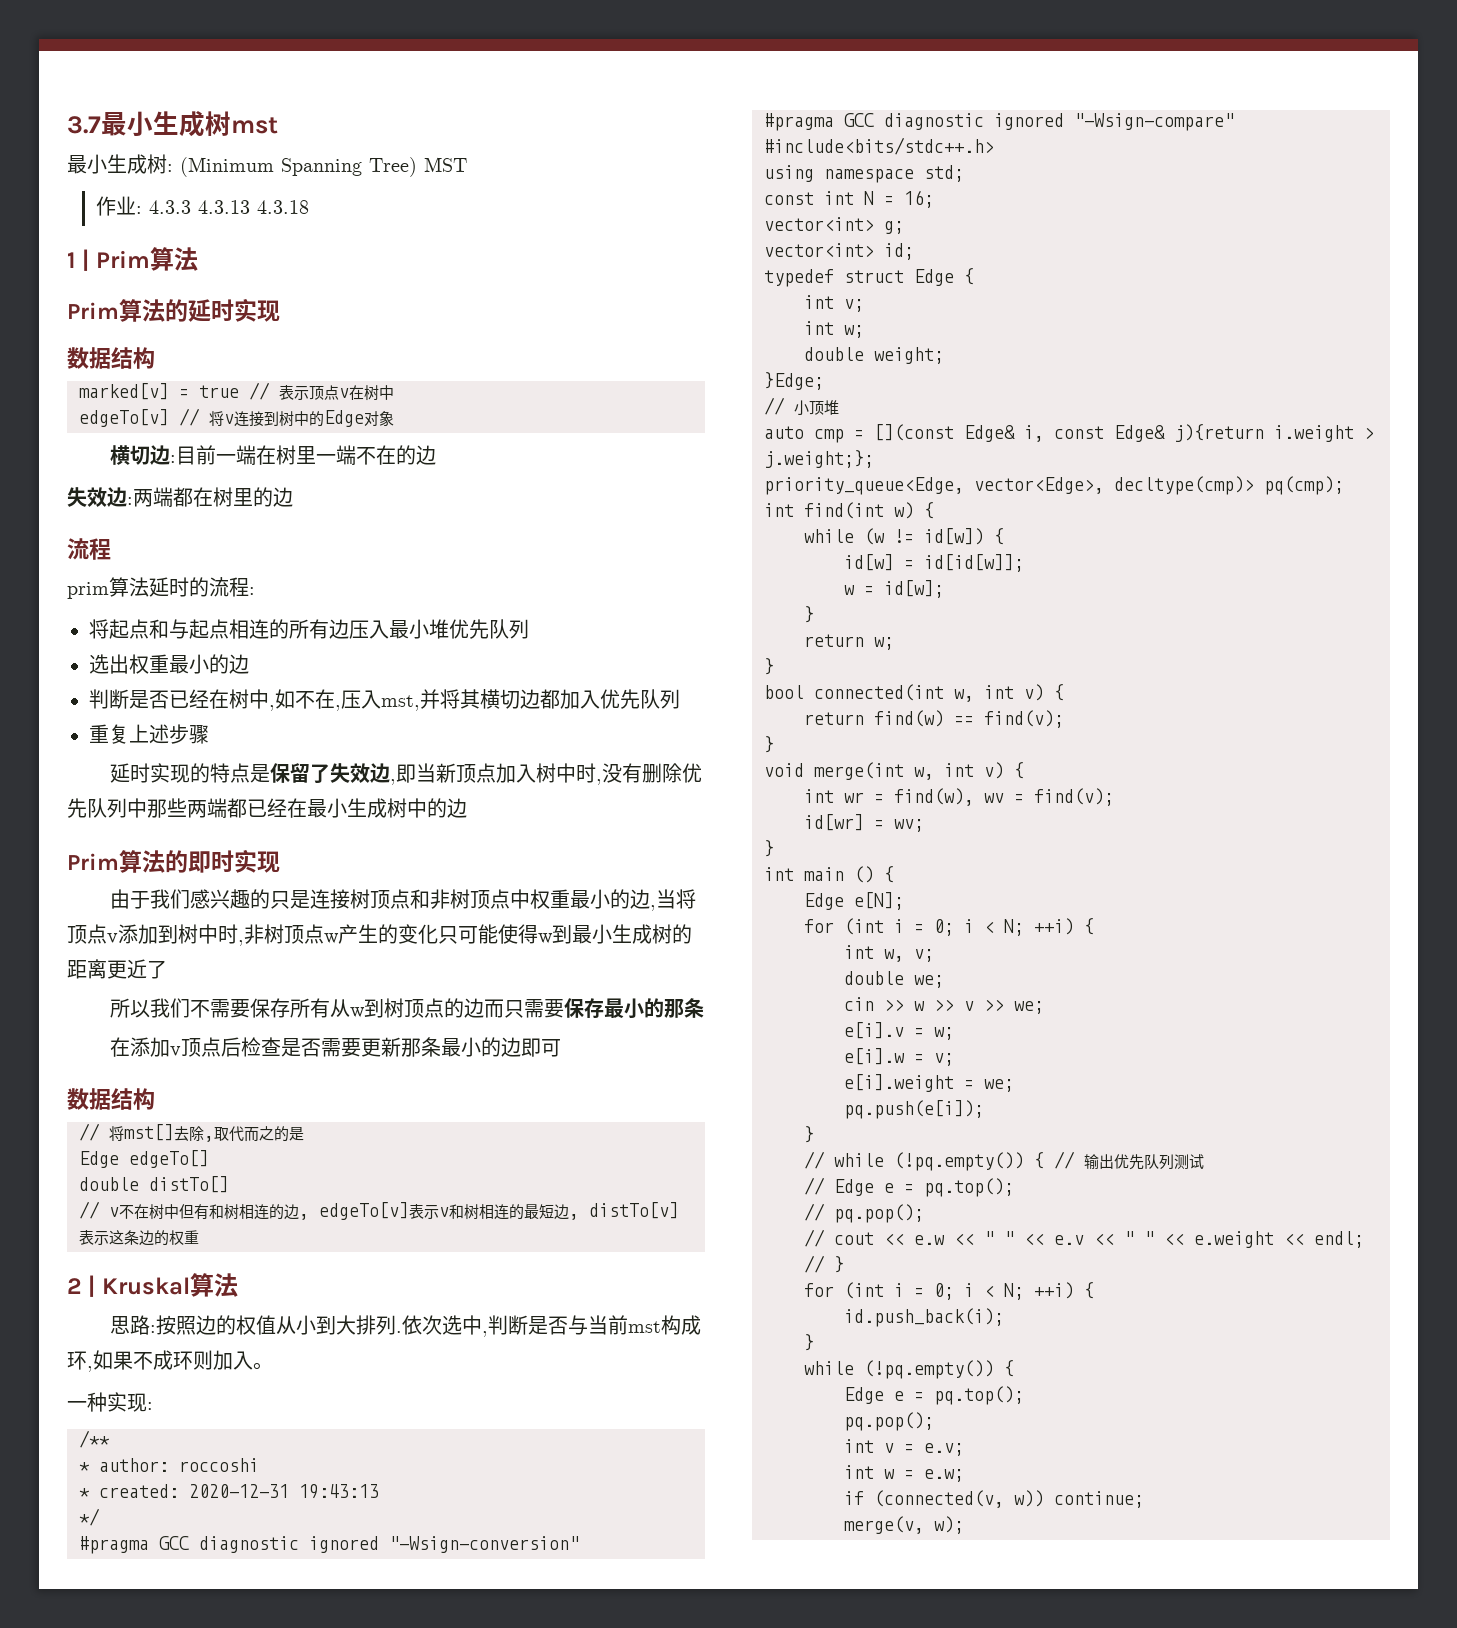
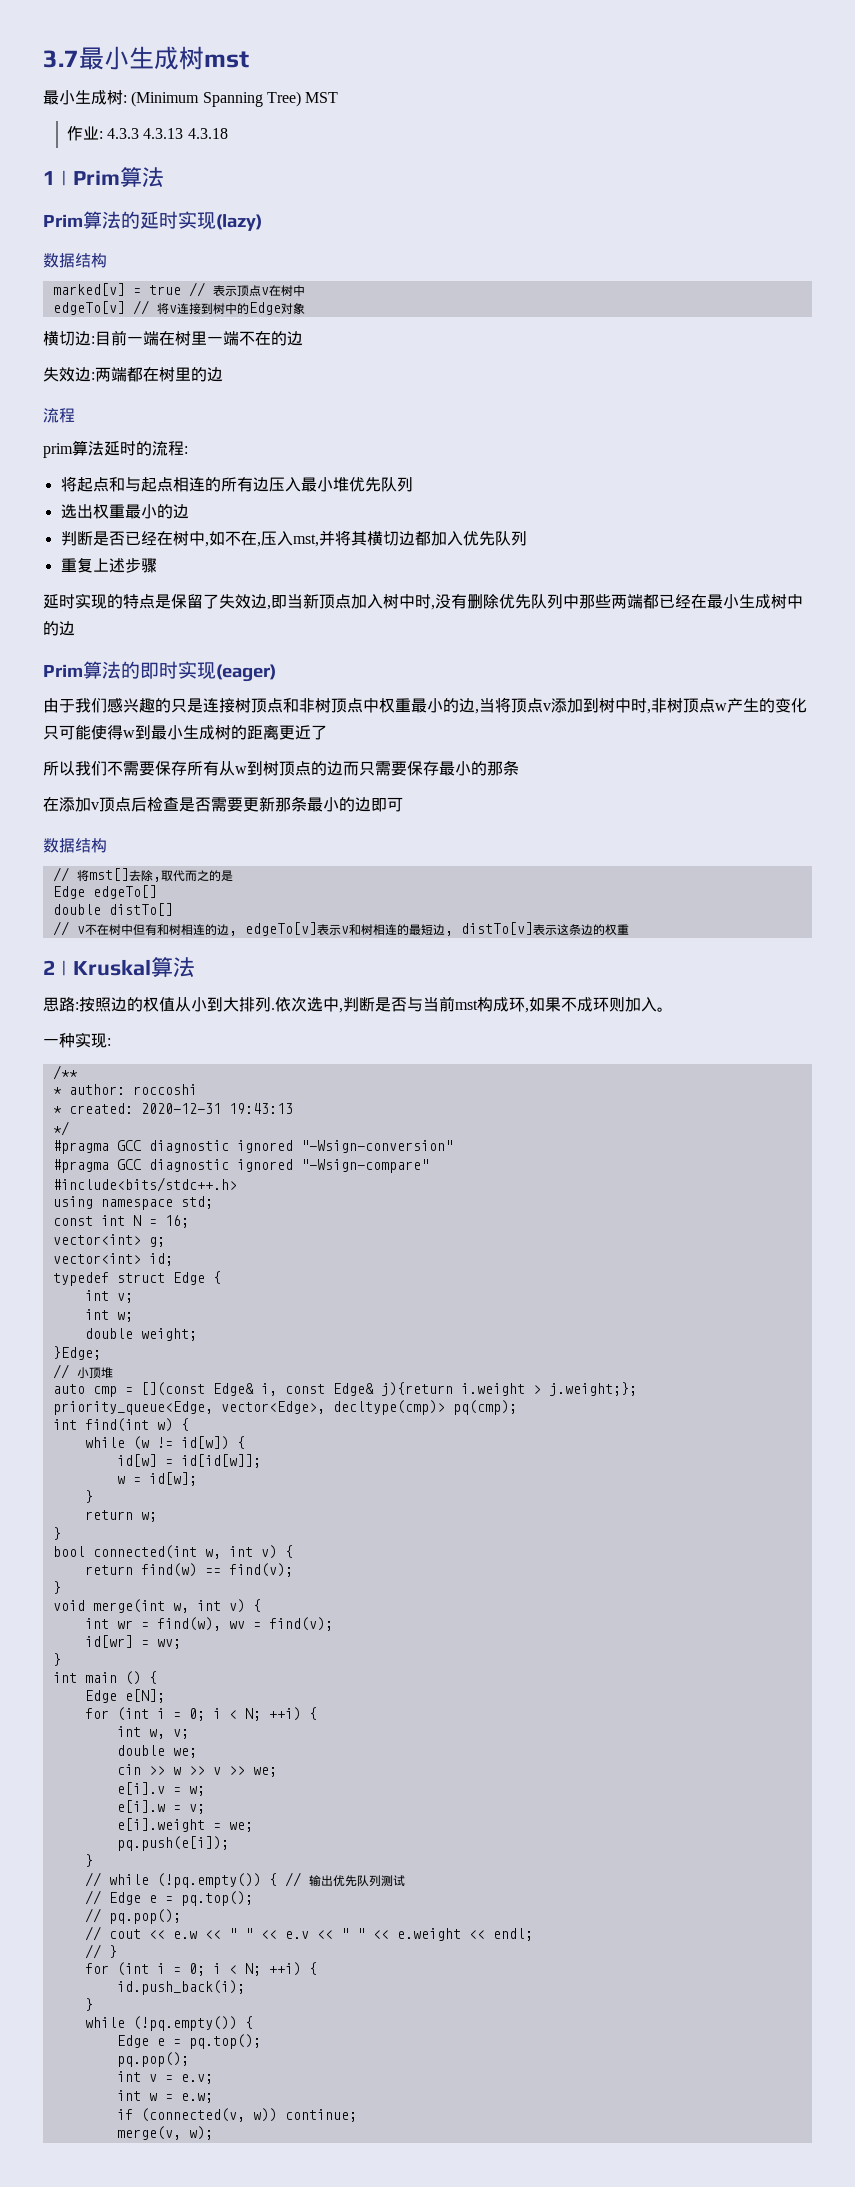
(280, 311) none -> [216,214,262,231] (lazy)
(280, 862) none -> [216,664,276,682] (eager)

